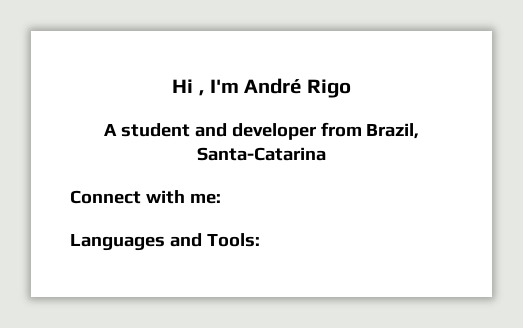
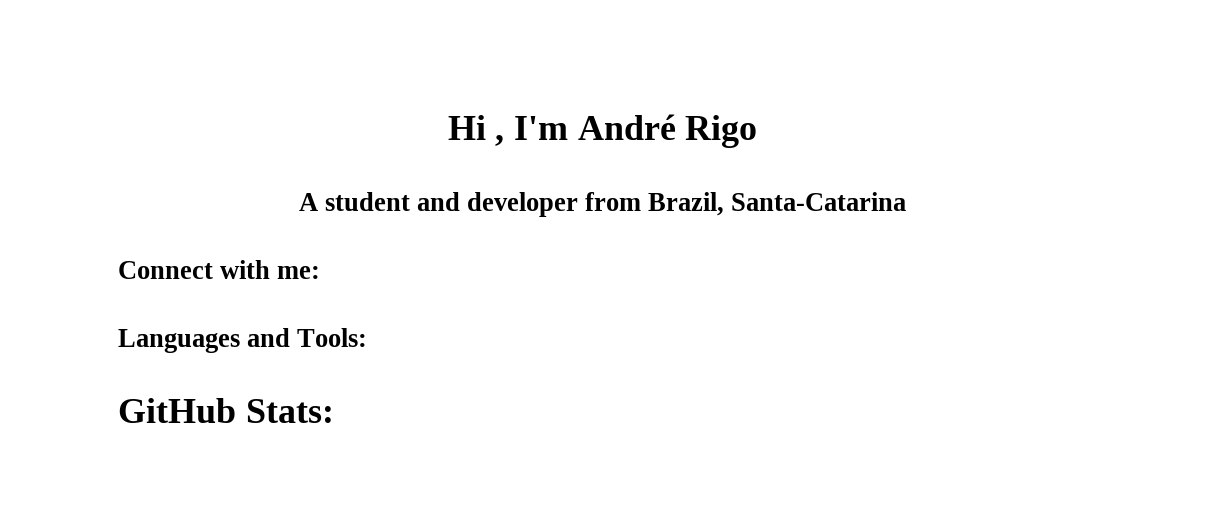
(260, 240) none -> [118,398,334,423] // GitHub Stats:

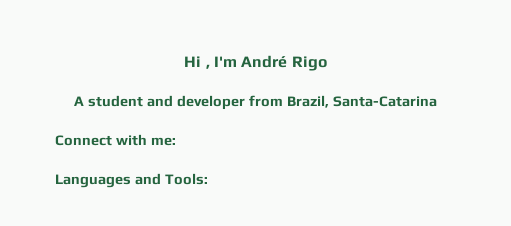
[118,398,334,423] // GitHub Stats: -> (208, 179) none

